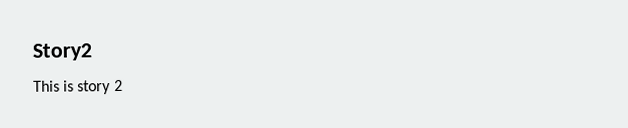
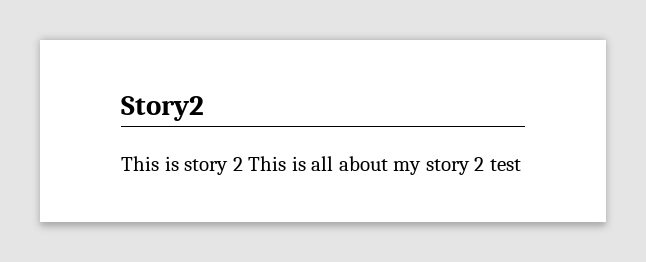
(123, 85) none -> [248,156,521,175] This is all about my story 2 test

